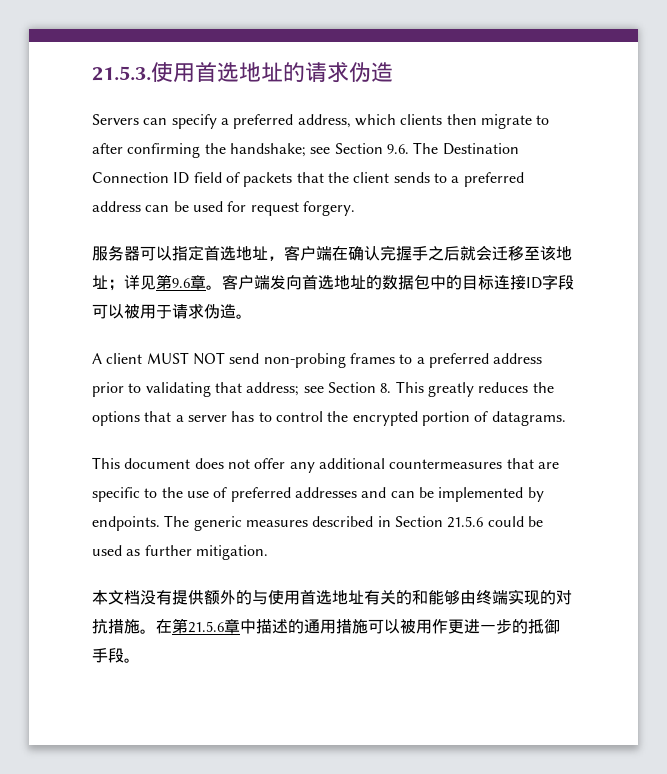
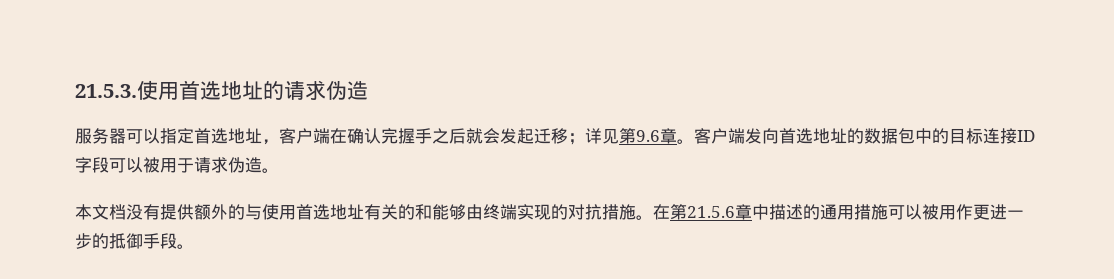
[92,114,550,129] [92,142,519,158] [92,172,524,187] [92,201,355,216] // Servers can specify a preferred address, which clients then migrate to after confirming the handshake; see Section 9.6. The Destination Connection ID field of packets that the client sends to a preferred address can be used for request forgery. -> (368, 90) none
[492,246,572,261] [92,275,108,289] 迁移至该地址 -> [500,128,568,144] 发起迁移
[92,352,543,368] [92,381,554,397] [92,411,566,426] [92,457,559,473] [92,487,544,502] [92,515,543,531] [92,545,268,560] // A client MUST NOT send non-probing frames to a preferred address prior to validating that address; see Section 8. This greatly reduces the options that a server has to control the encrypted portion of datagrams. // This document does not offer any additional countermeasures that are specific to the use of preferred addresses and can be implemented by endpoints. The generic measures described in Section 21.5.6 could be used as further mitigation. -> (279, 170) none

